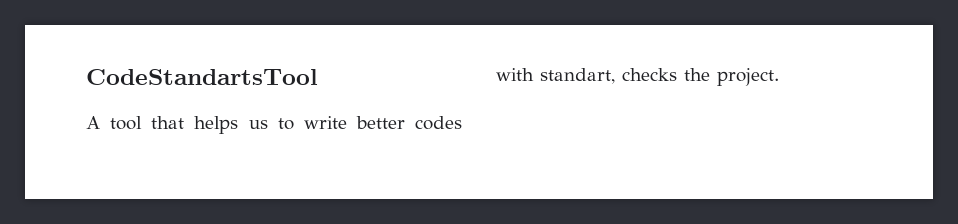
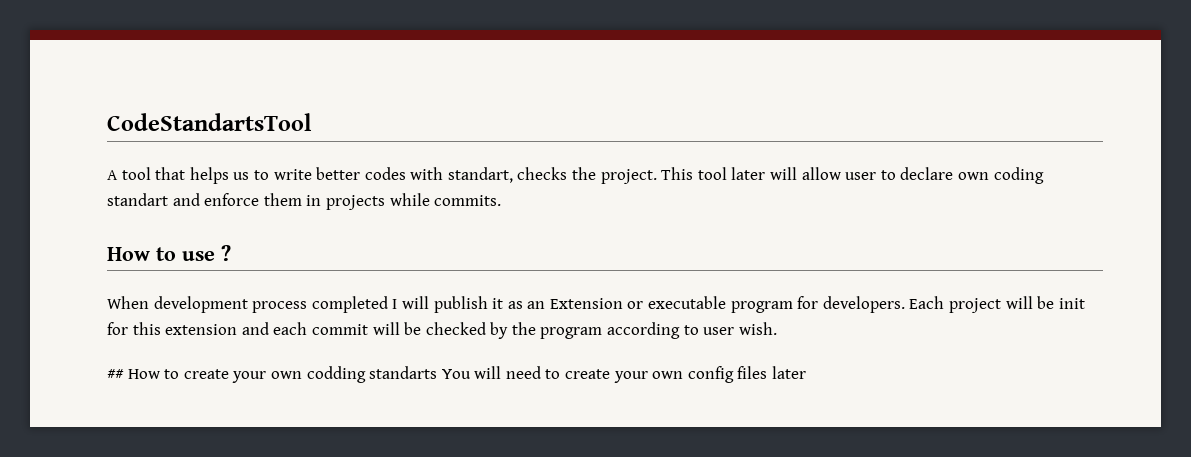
(779, 77) none -> [661,167,1044,184] [107,193,502,210] [107,245,231,261] [107,296,1085,313] [107,322,777,339] [107,366,807,383] This tool later will allow user to declare own coding standart and enforce them in projects while commits. // How to use ? // When development process completed I will publish it as an Extension or executable program for developers. Each project will be init for this extension and each commit will be checked by the program according to user wish. // ## How to create your own codding standarts You will need to create your own config files later

